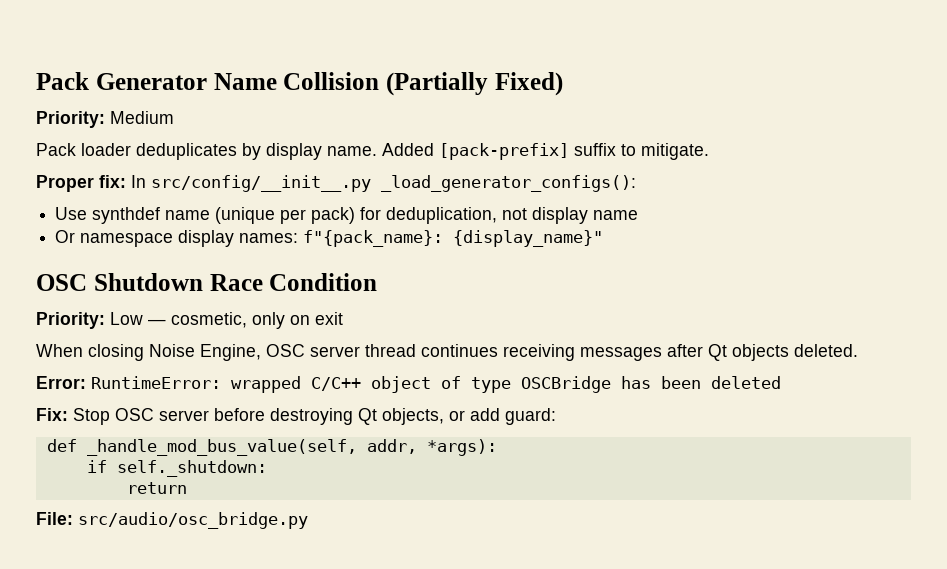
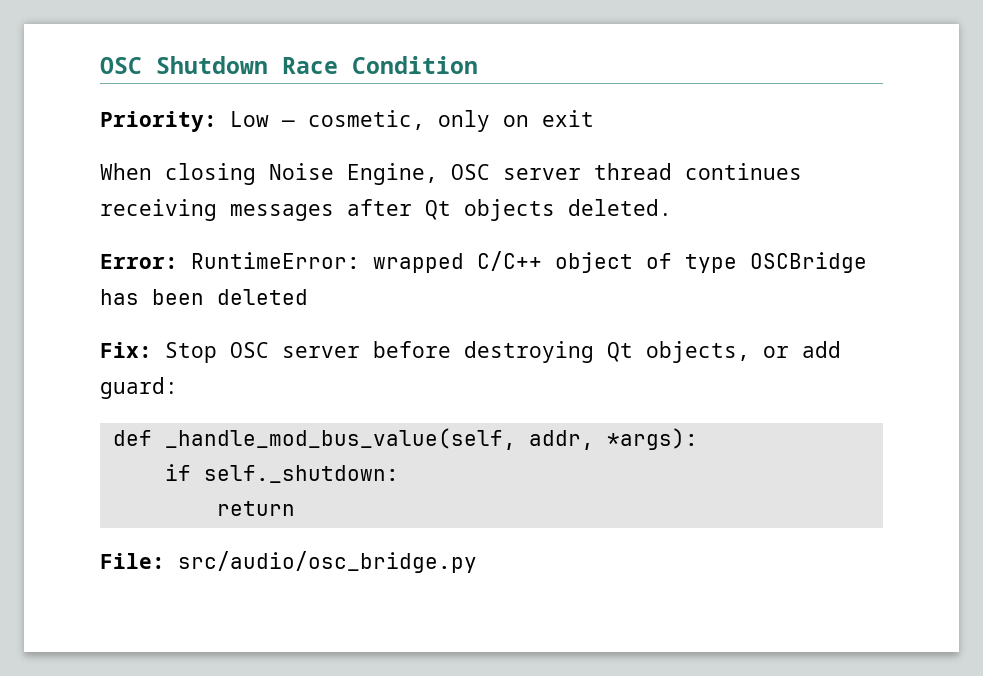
[36,72,563,96] [36,111,174,128] [36,143,709,160] [36,175,636,192] [55,207,639,224] [55,230,604,247] Pack Generator Name Collision (Partially Fixed) // Priority: Medium // Pack loader deduplicates by display name. Added [pack-prefix] suffix to mitigate. // Proper fix: In src/config/__init__.py _load_generator_configs(): // Use synthdef name (unique per pack) for deduplication, not display name // Or namespace display names: f"{pack_name}: {display_name}" // -> (100, 65) none

